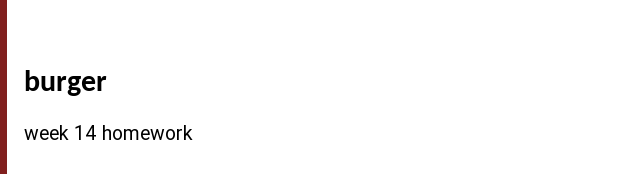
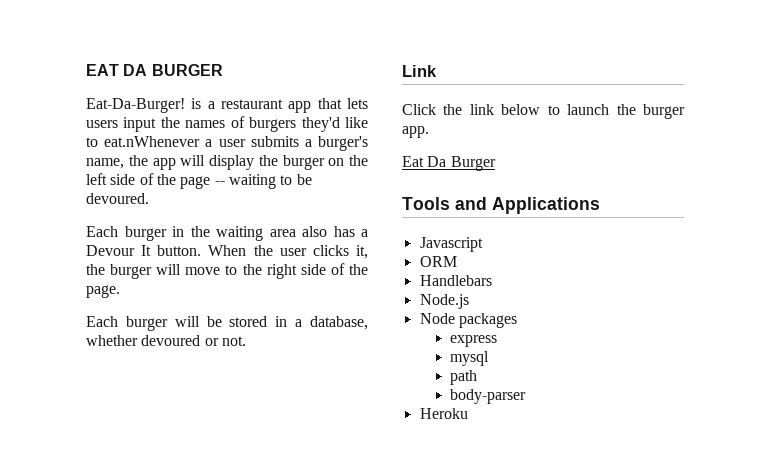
[24,70,107,96] [24,125,193,140] burger // week 14 homework -> [86,64,223,76] [86,98,368,113] [86,116,368,132] [86,136,368,151] [86,155,368,170] [86,173,312,189] [86,193,149,204] [86,226,368,241] [86,245,368,259] [86,263,368,279] [86,285,120,298] [86,316,368,331] [86,335,246,346] [402,65,437,77] [402,104,685,119] [402,126,429,138] [402,156,496,171] [402,197,600,214] [419,237,483,252] [419,256,457,267] [419,275,492,286] [419,294,469,309] [419,313,517,328] [450,335,498,347] [450,351,490,366] [450,370,478,385] [450,389,527,404] [419,408,468,419] EAT DA BURGER // Eat-Da-Burger! is a restaurant app that lets users input the names of burgers they'd like to eat.nWhenever a user submits a burger's name, the app will display the burger on the left side of the page -- waiting to be devoured. // Each burger in the waiting area also has a Devour It button. When the user clicks it, the burger will move to the right side of the page. // Each burger will be stored in a database, whether devoured or not. // Link // Click the link below to launch the burger app. // Eat Da Burger // Tools and Applications // Javascript // ORM // Handlebars // Node.js // Node packages // express // mysql // path // body-parser // Heroku

